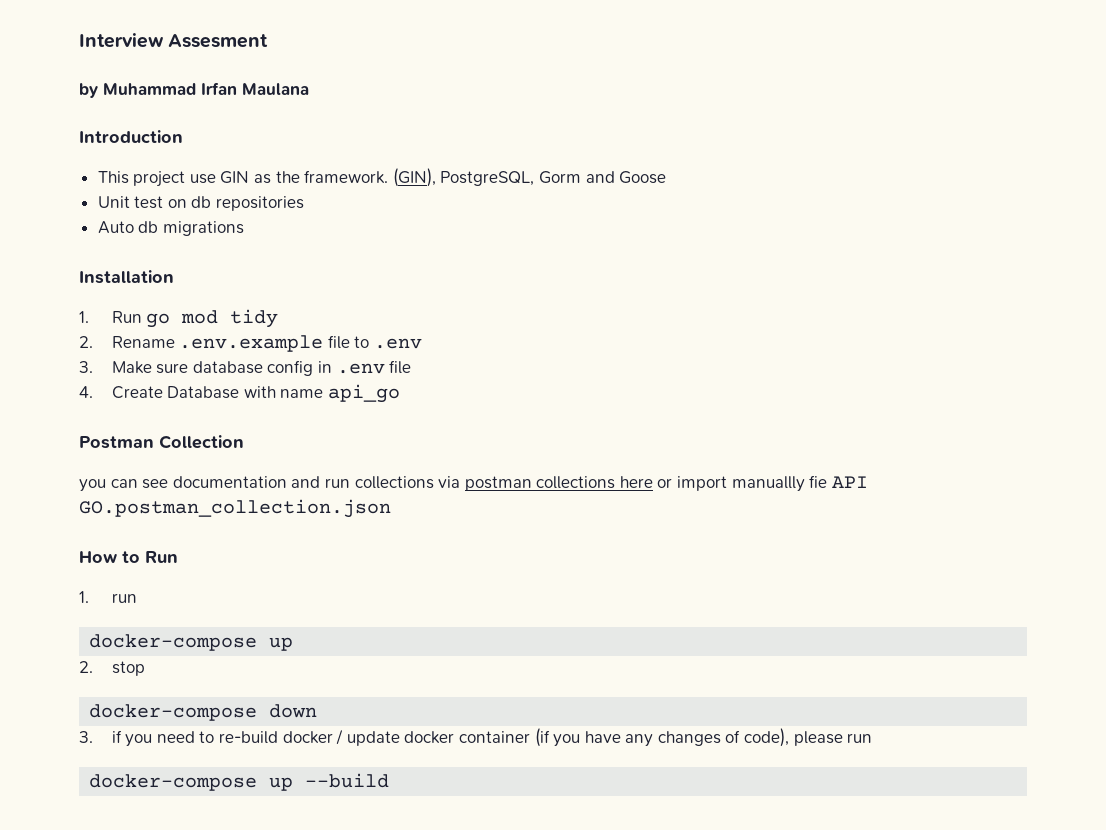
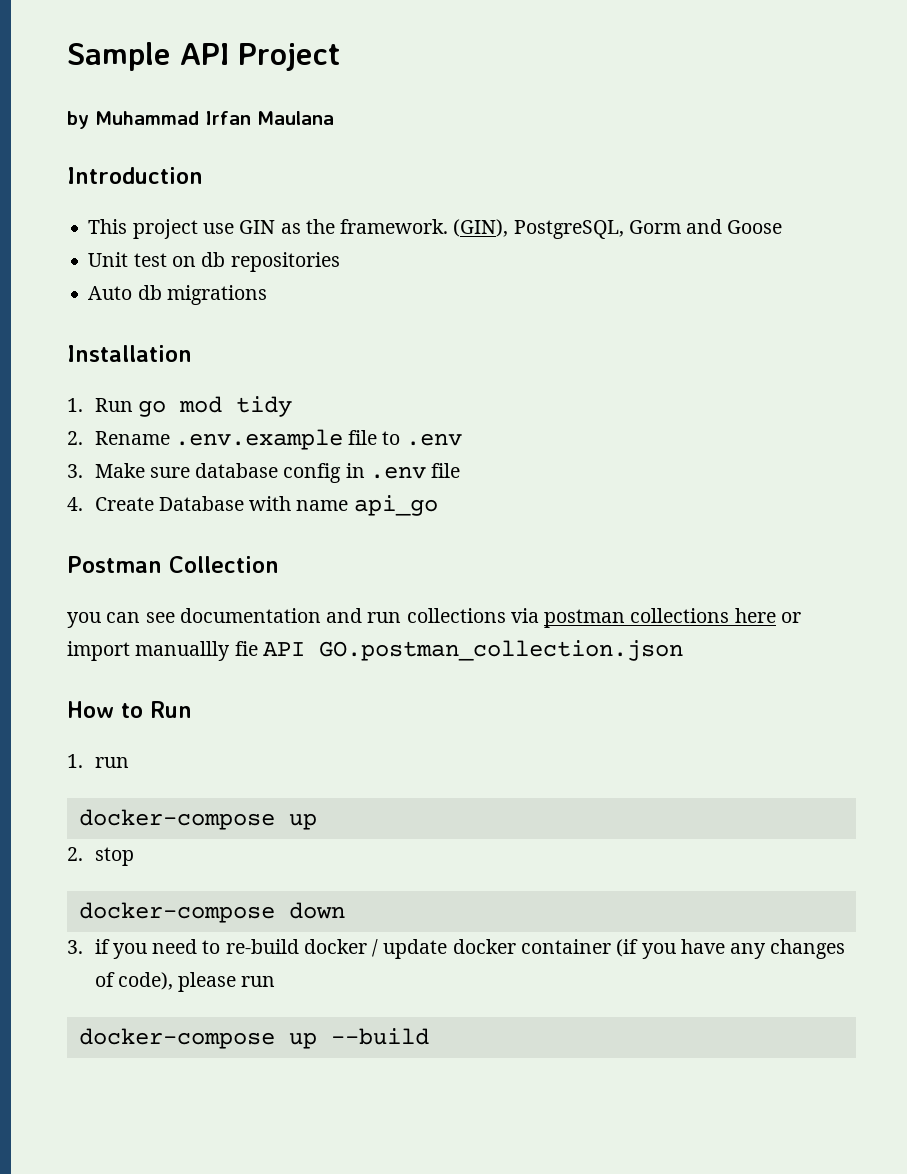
[79,33,269,48] Interview Assesment -> [67,42,340,71] Sample API Project

